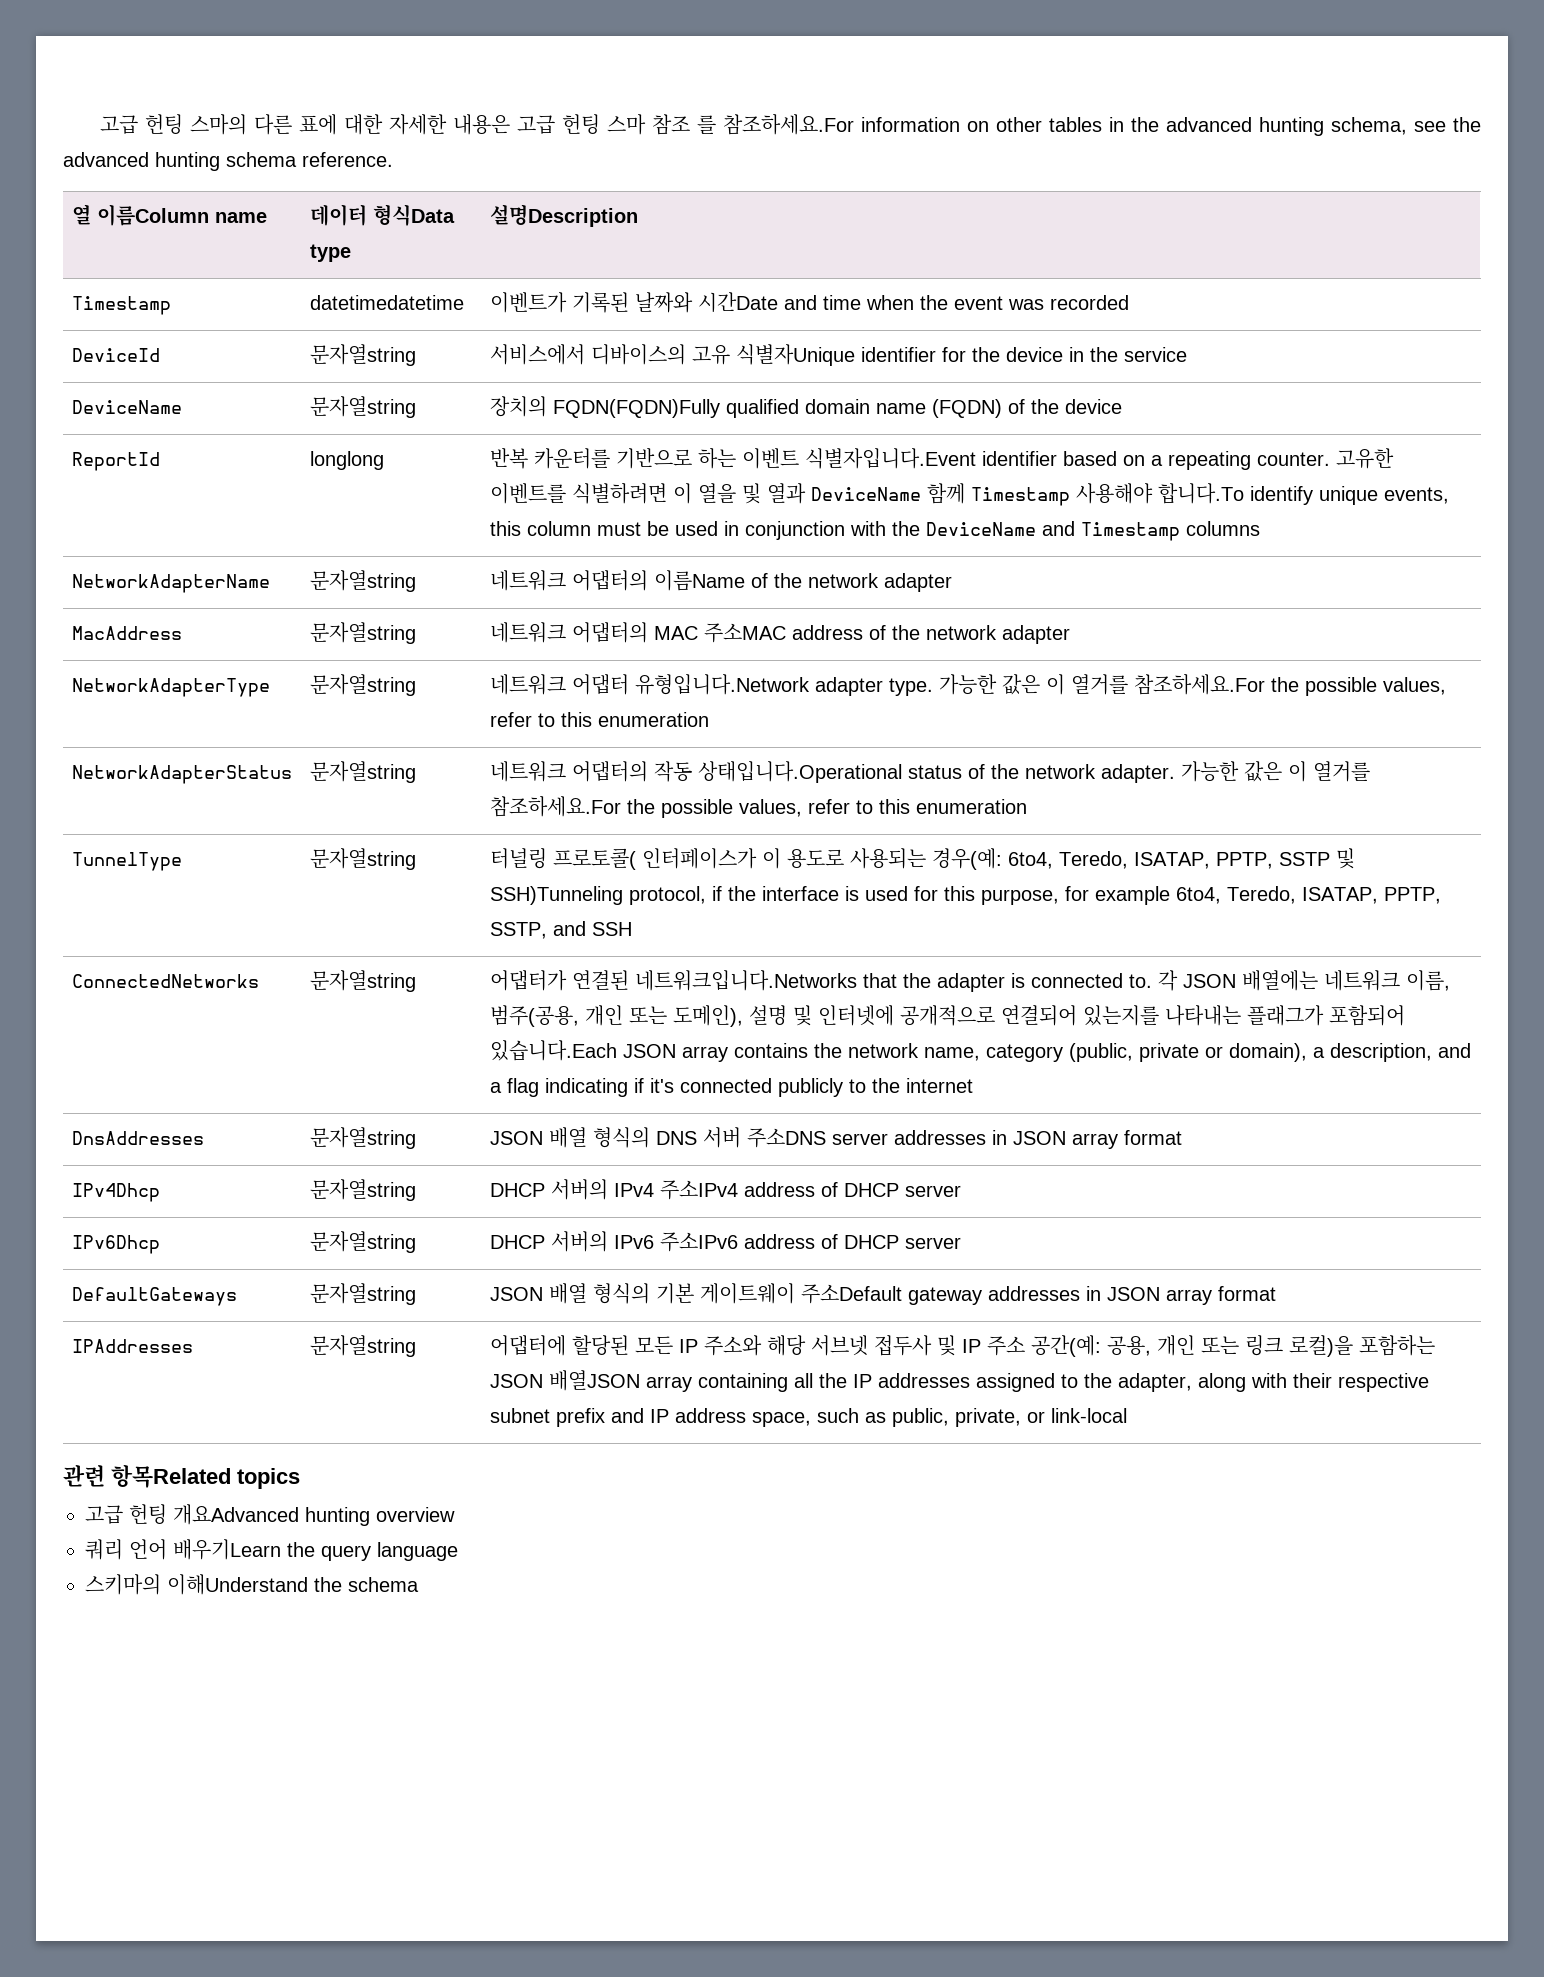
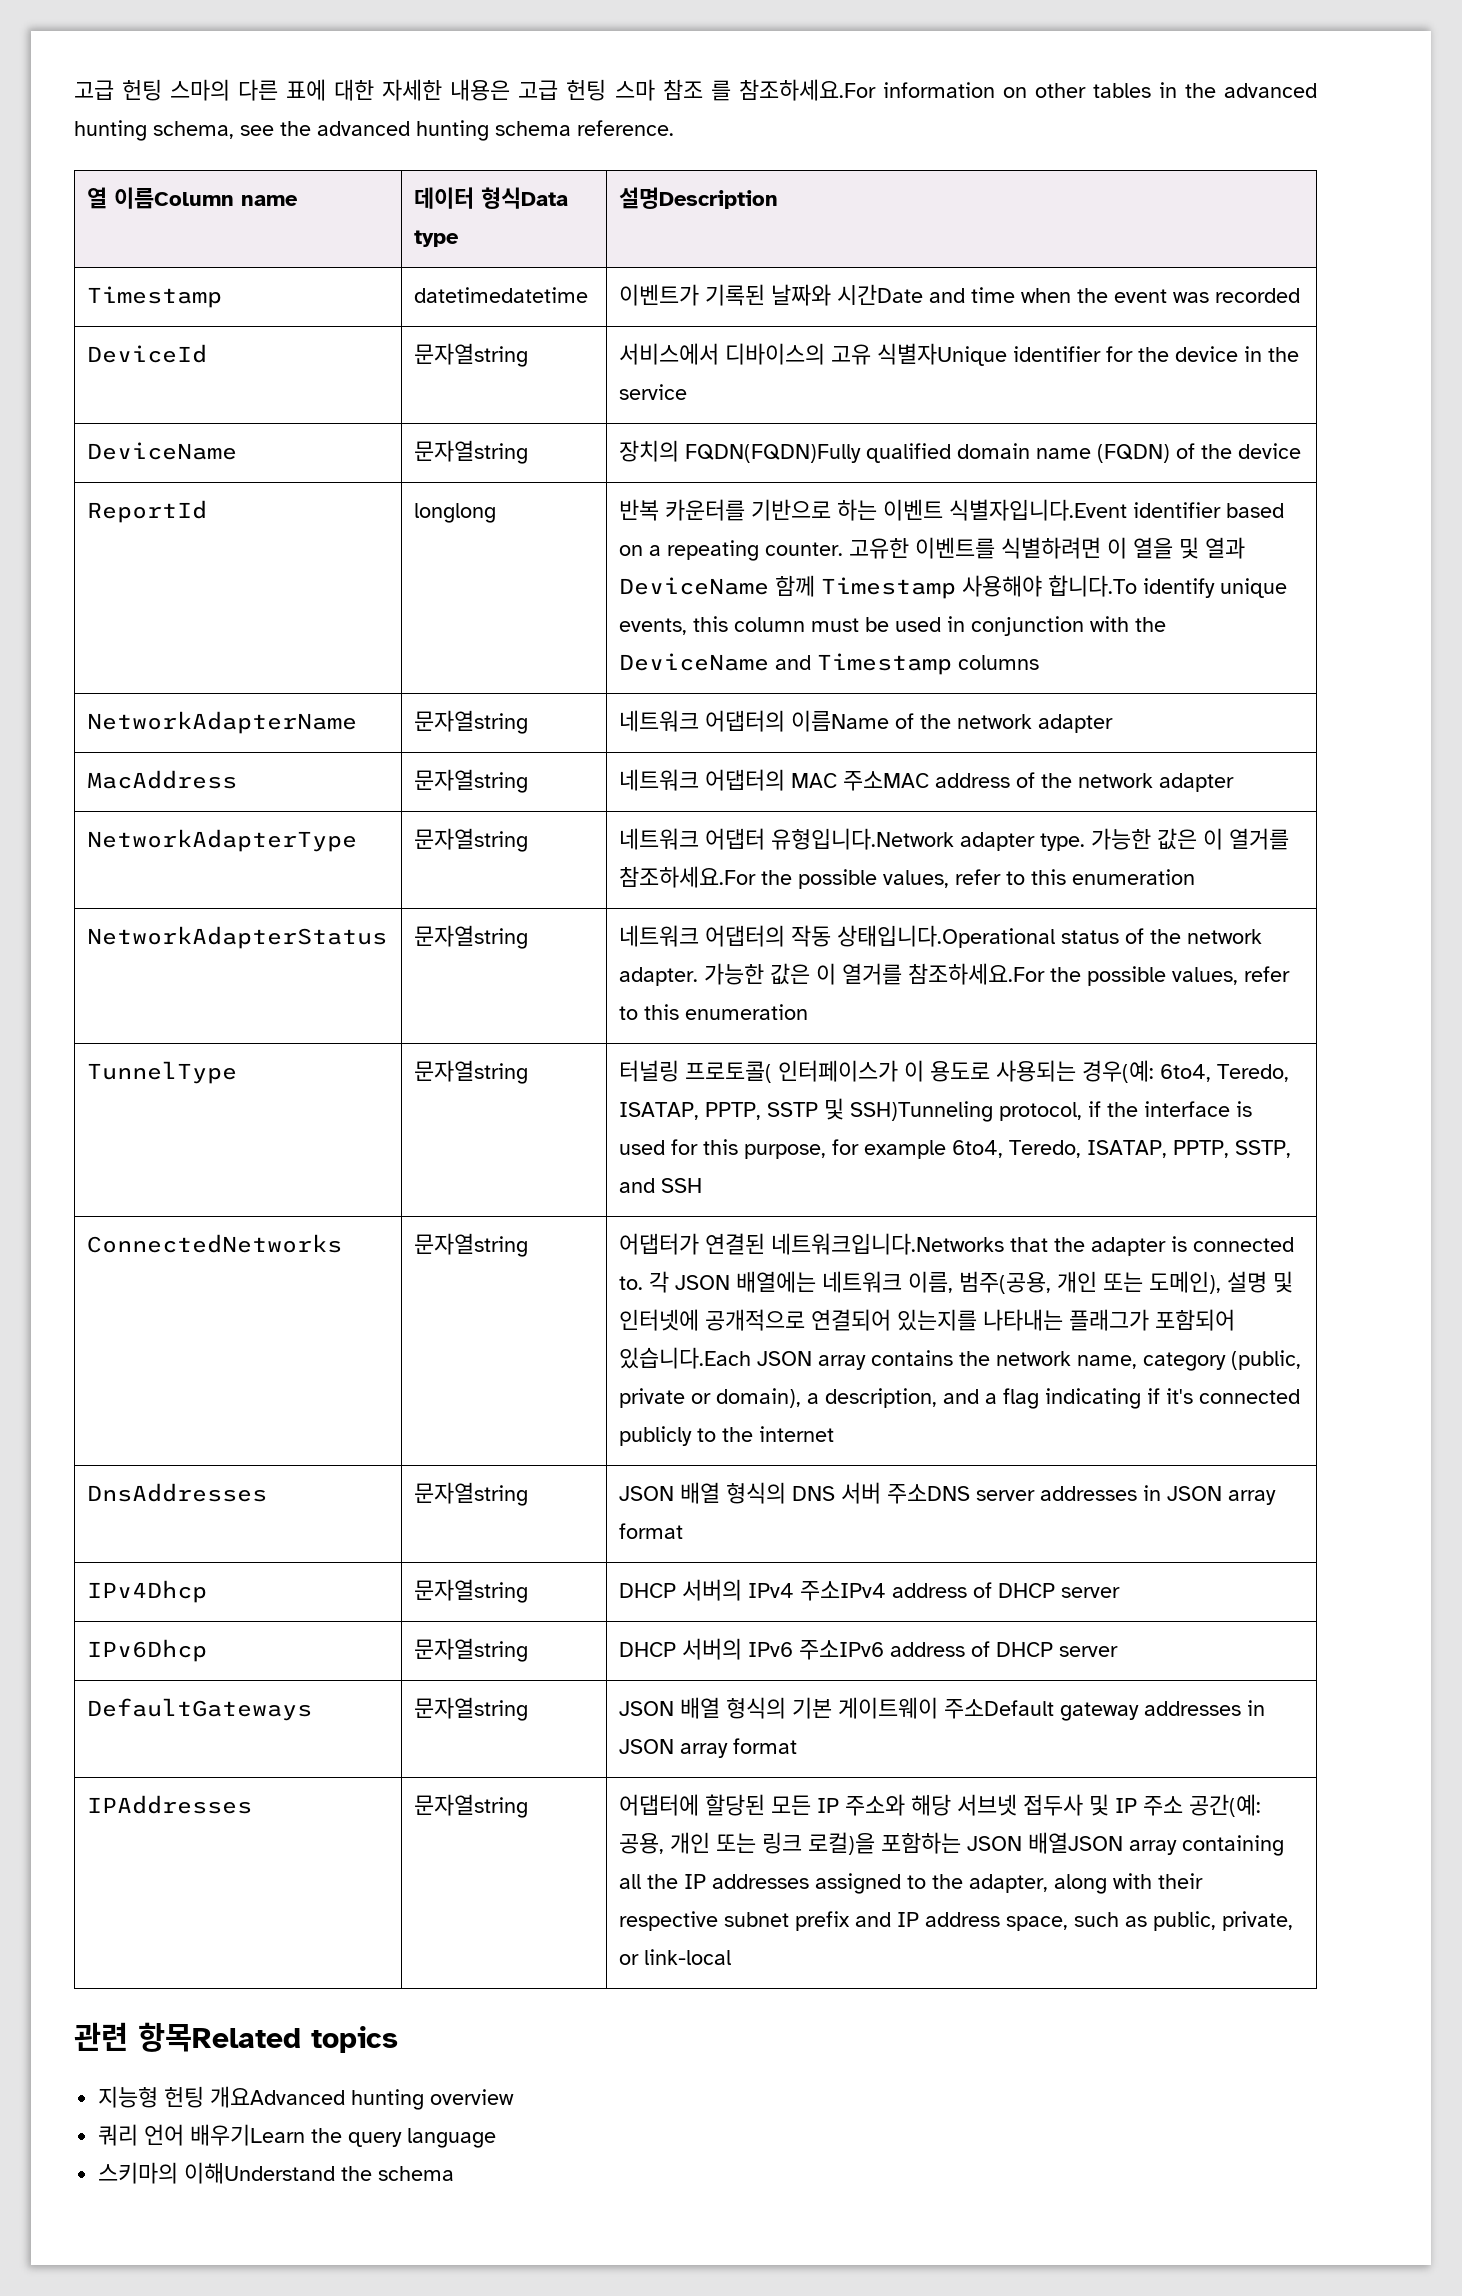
[85,1505,123,1524] 고급 -> [98,2086,159,2108] 지능형

